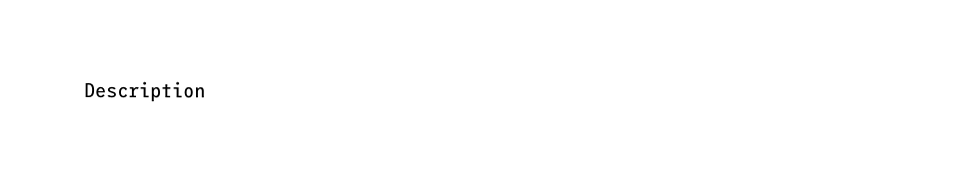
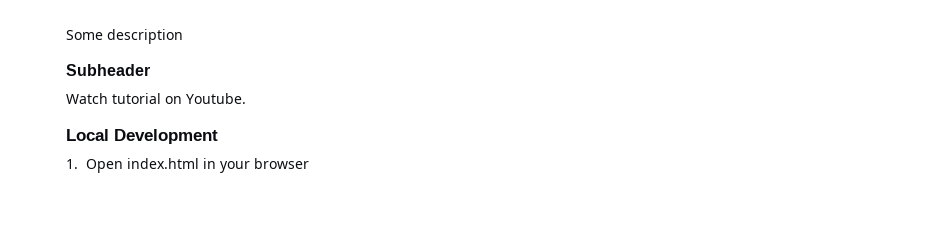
[83,81,206,102] Description -> [66,29,183,44] [66,64,150,76] [66,93,246,104] [66,129,218,144] [66,158,309,173] Some description // Subheader // Watch tutorial on Youtube. // Local Development // 1. Open index.html in your browser

